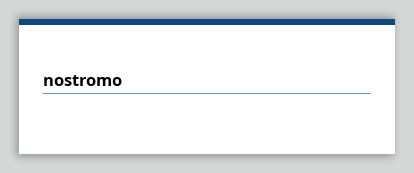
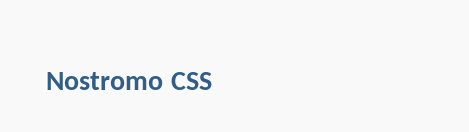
[43,75,122,86] nostromo -> [46,72,212,90] Nostromo CSS

